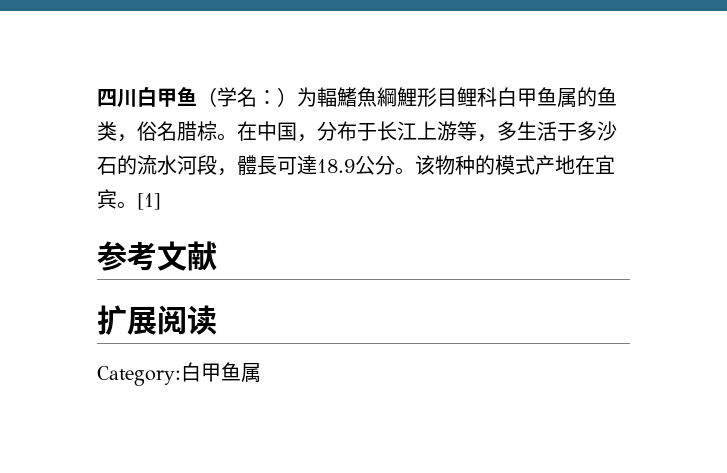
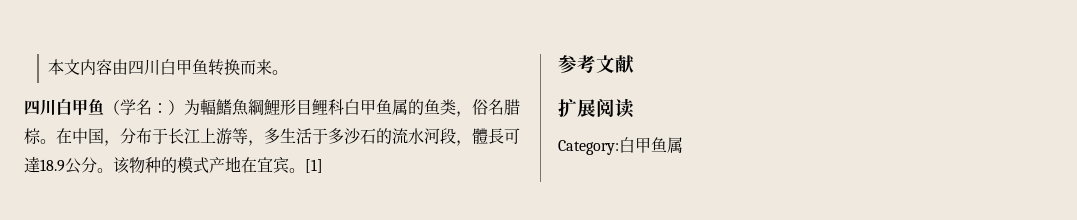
(97, 98) none -> [47,59,288,76] 本文内容由四川白甲鱼转换而来。 //

